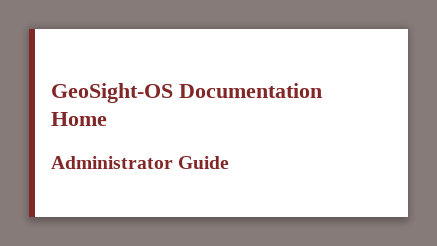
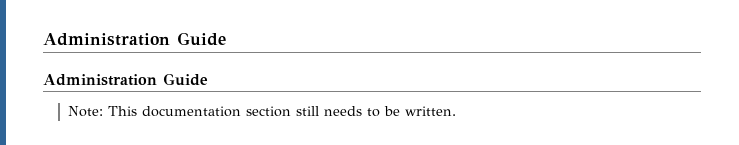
[51,83,322,103] [51,112,107,126] [51,156,230,169] GeoSight-OS Documentation Home // Administrator Guide -> [43,32,226,46] [43,73,208,86] [68,106,457,117] Administration Guide // Administration Guide // Note: This documentation section still needs to be written.

